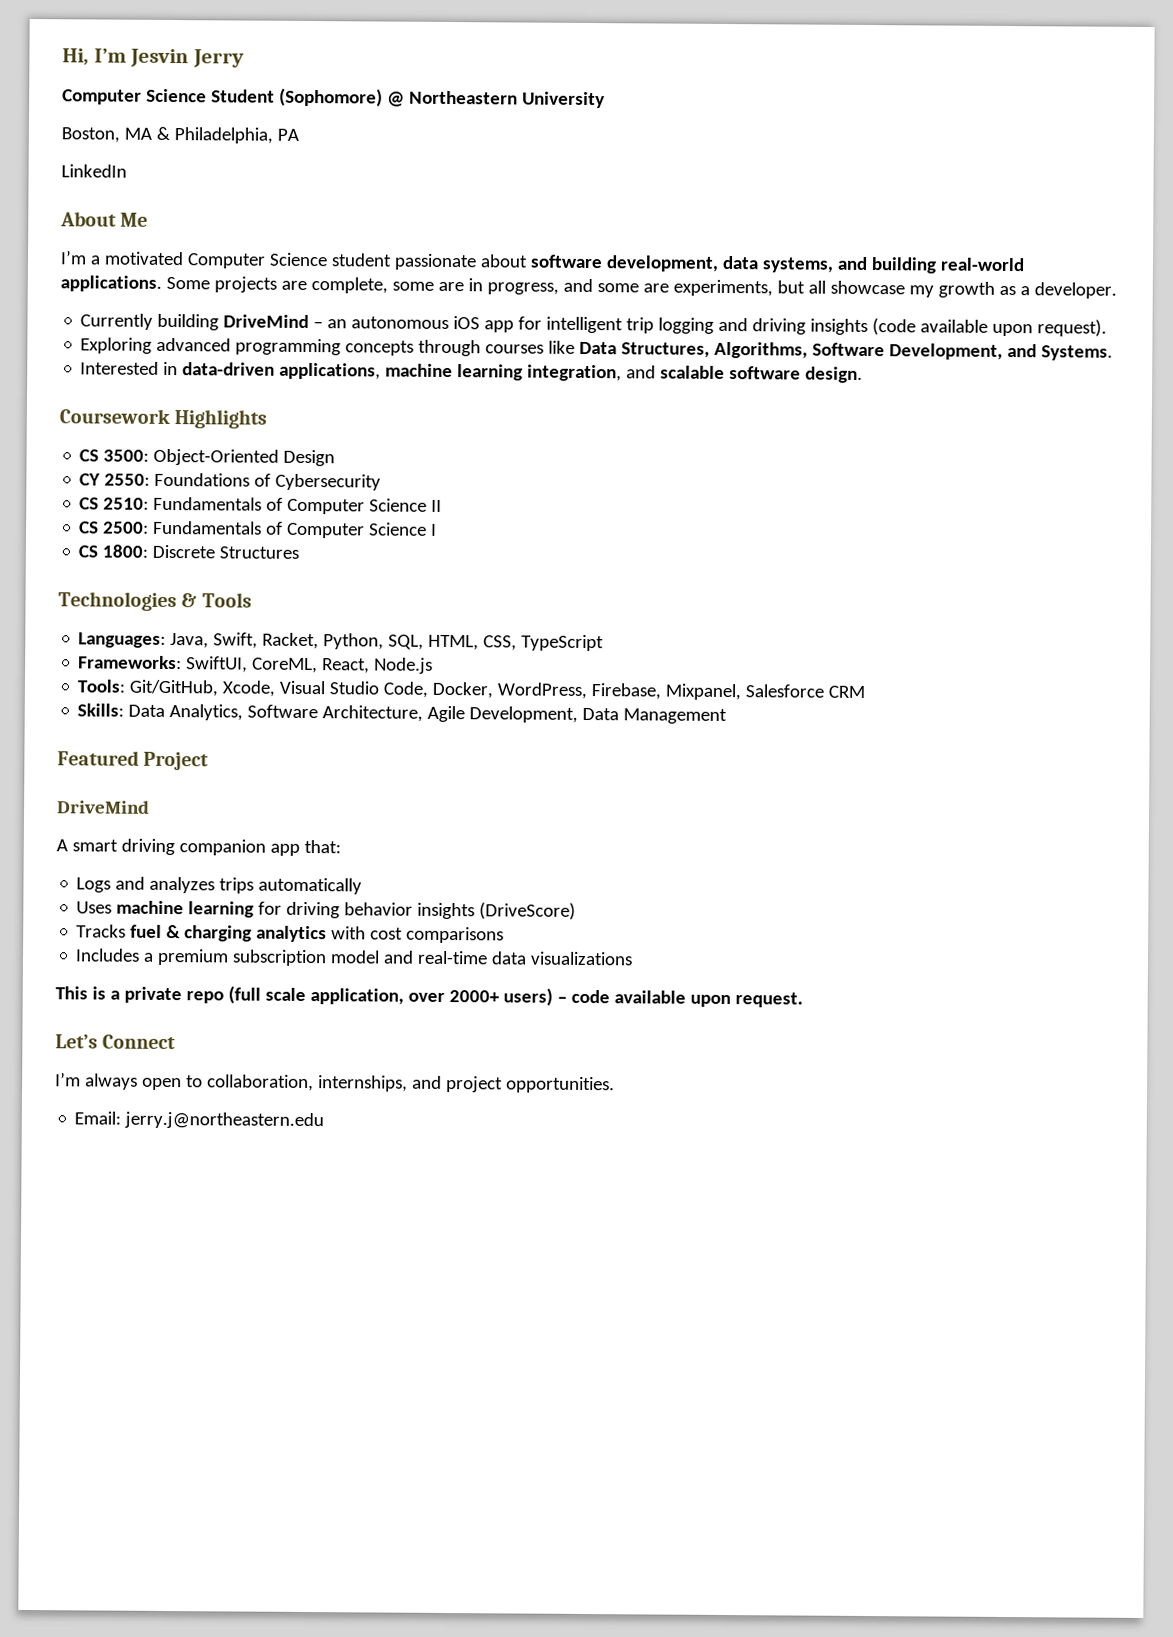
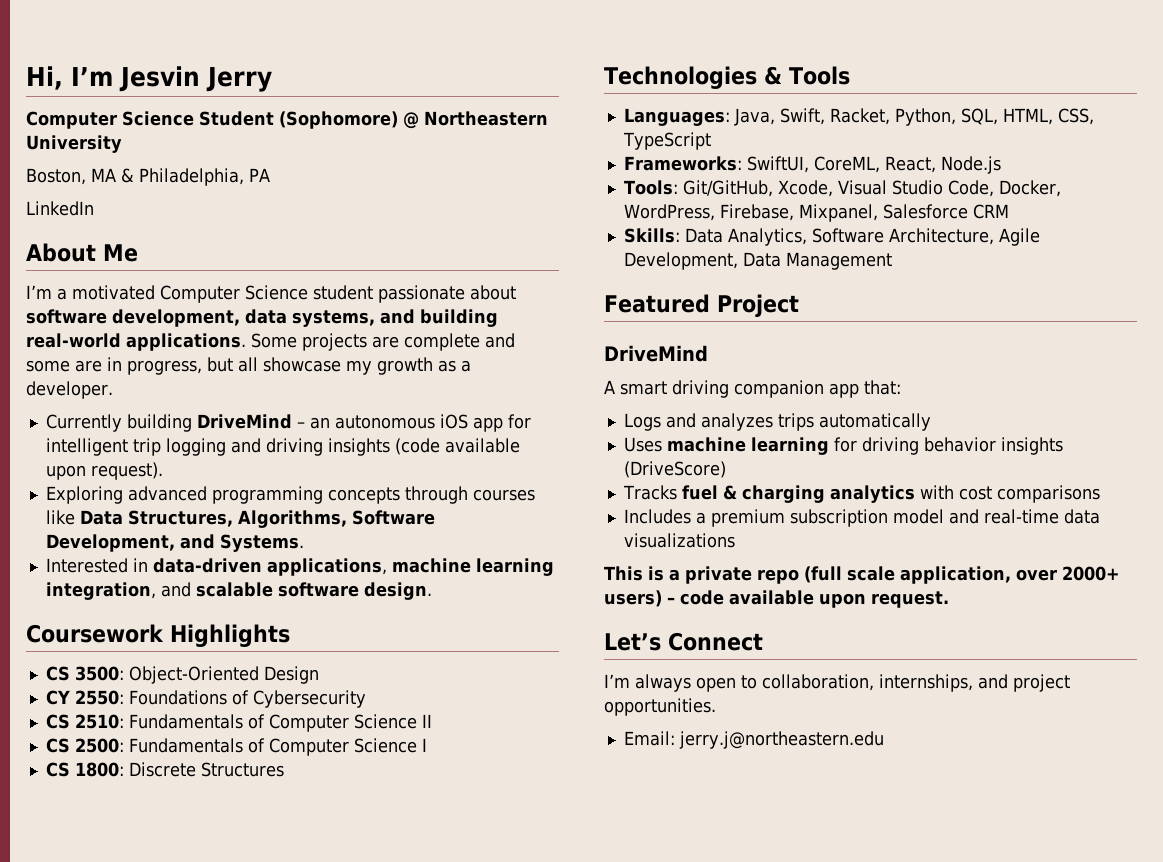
[310,277,388,294] complete, -> [404,333,515,351] complete and
[562,278,773,297] and some are experiments, -> (202, 367) none

